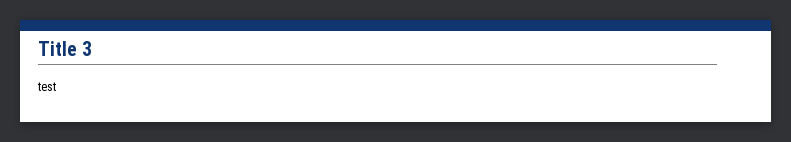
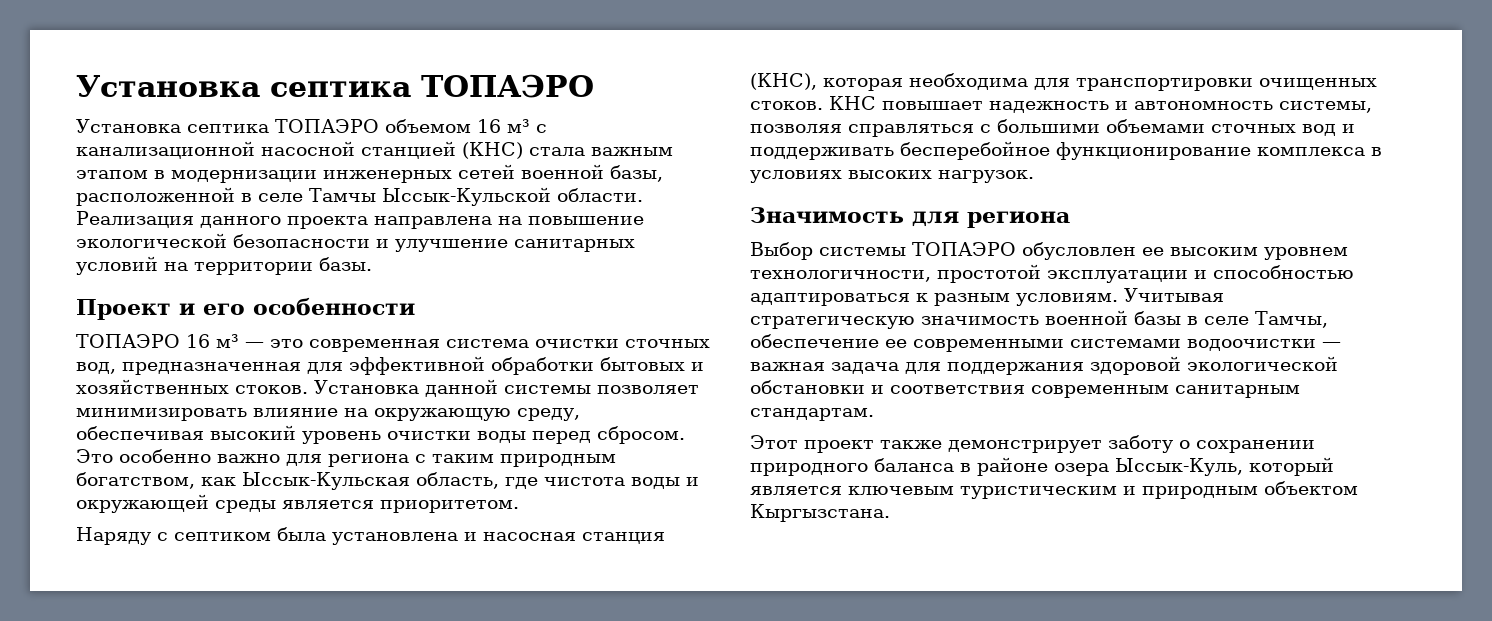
[38,41,93,56] [37,82,56,91] Title 3 // test -> [76,74,594,98] [76,119,547,133] [76,141,673,159] [76,164,663,183] [76,187,643,206] [76,211,644,229] [76,233,635,252] [76,256,372,275] [76,297,415,320] [76,334,710,352] [76,356,704,375] [76,379,699,397] [76,408,580,421] [76,425,685,444] [76,449,616,467] [76,472,699,490] [76,494,519,513] [76,527,665,545] [750,73,1377,91] [750,96,1372,113] [750,119,1355,137] [750,141,1382,160] [750,170,1034,183] [750,207,1070,228] [750,242,1348,260] [750,264,1354,283] [750,288,1224,306] [750,310,1328,329] [750,334,1341,352] [750,356,1338,375] [750,380,1300,398] [750,408,874,421] [750,435,1315,453] [750,457,1334,476] [750,481,1358,499] [750,504,890,522] Установка септика ТОПАЭРО // Установка септика ТОПАЭРО объемом 16 м³ с канализационной насосной станцией (КНС) стала важным этапом в модернизации инженерных сетей военной базы, расположенной в селе Тамчы Ыссык-Кульской области. Реализация данного проекта направлена на повышение экологической безопасности и улучшение санитарных условий на территории базы. // Проект и его особенности // ТОПАЭРО 16 м³ — это современная система очистки сточных вод, предназначенная для эффективной обработки бытовых и хозяйственных стоков. Установка данной системы позволяет минимизировать влияние на окружающую среду, обеспечивая высокий уровень очистки воды перед сбросом. Это особенно важно для региона с таким природным богатством, как Ыссык-Кульская область, где чистота воды и окружающей среды является приоритетом. // Наряду с септиком была установлена и насосная станция (КНС), которая необходима для транспортировки очищенных стоков. КНС повышает надежность и автономность системы, позволяя справляться с большими объемами сточных вод и поддерживать бесперебойное функционирование комплекса в условиях высоких нагрузок. // Значимость для региона // Выбор системы ТОПАЭРО обусловлен ее высоким уровнем технологичности, простотой эксплуатации и способностью адаптироваться к разным условиям. Учитывая стратегическую значимость военной базы в селе Тамчы, обеспечение ее современными системами водоочистки — важная задача для поддержания здоровой экологической обстановки и соответствия современным санитарным стандартам. // Этот проект также демонстрирует заботу о сохранении природного баланса в районе озера Ыссык-Куль, который является ключевым туристическим и природным объектом Кыргызстана.

